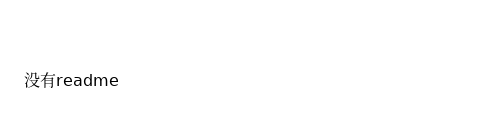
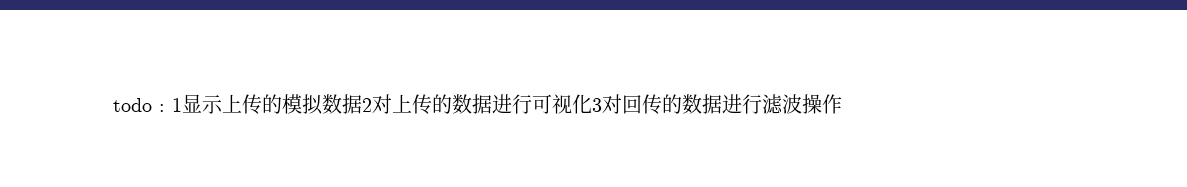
[24,72,119,88] 没有readme -> [113,94,843,115] todo : 1显示上传的模拟数据2对上传的数据进行可视化3对回传的数据进行滤波操作

